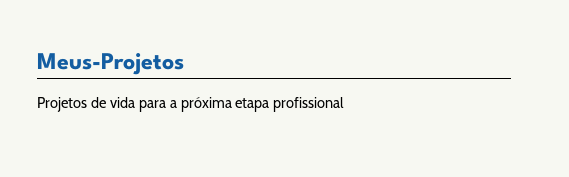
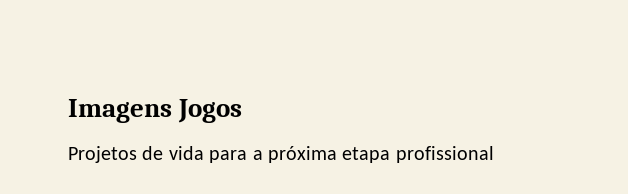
[37,53,184,75] Meus-Projetos -> [68,99,243,123] Imagens Jogos

